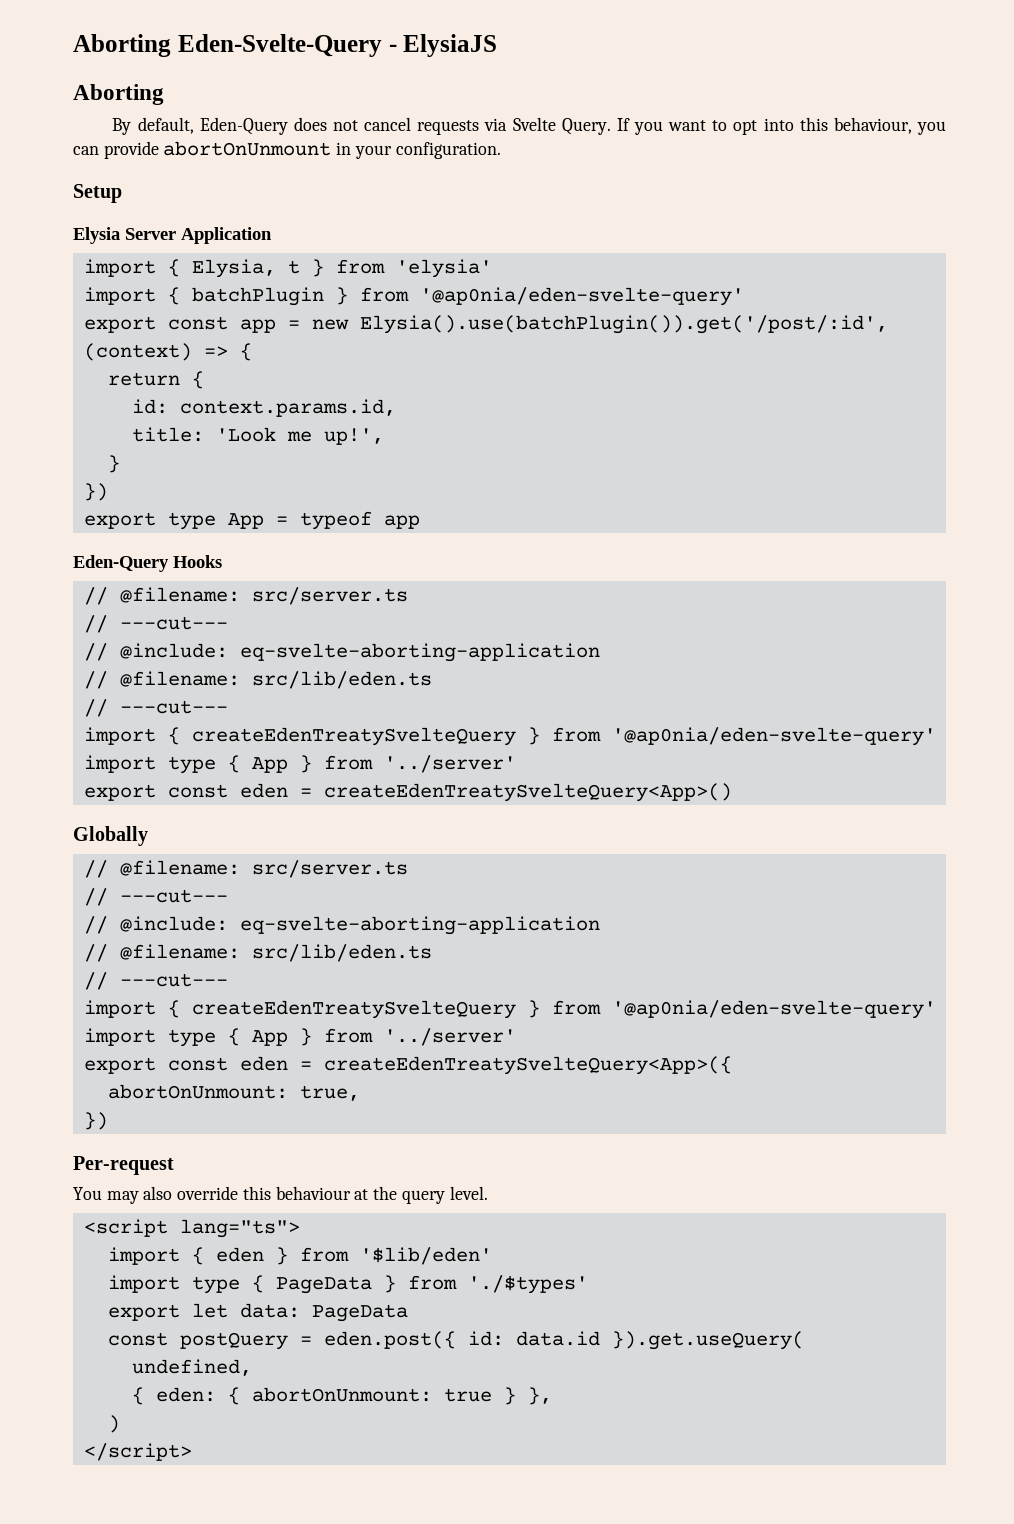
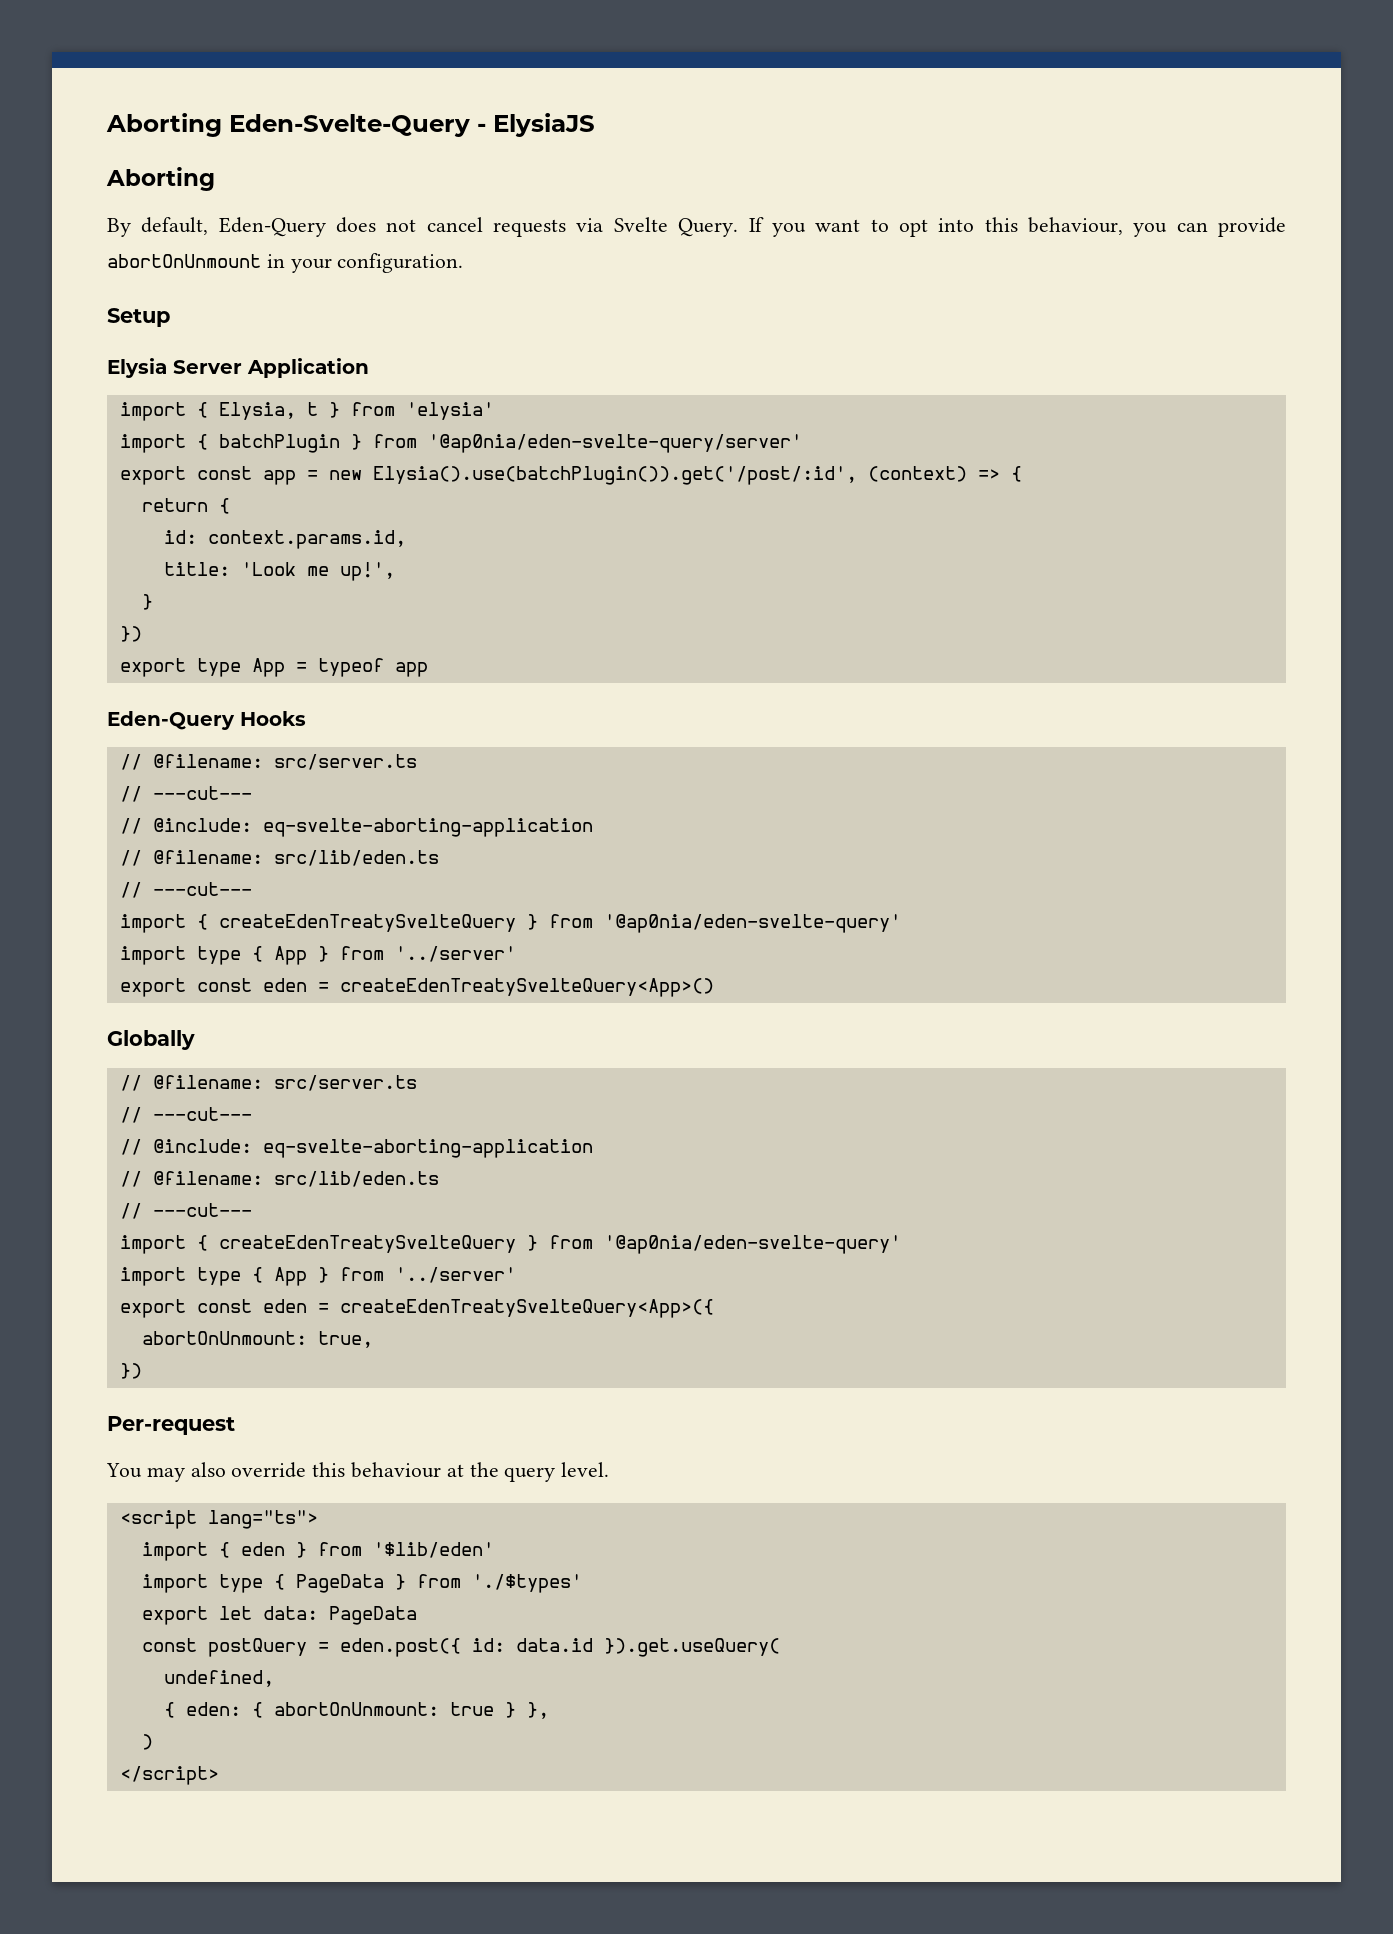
[419,287,744,306] '@ap0nia/eden-svelte-query' -> [427,434,802,453] '@ap0nia/eden-svelte-query/server'

